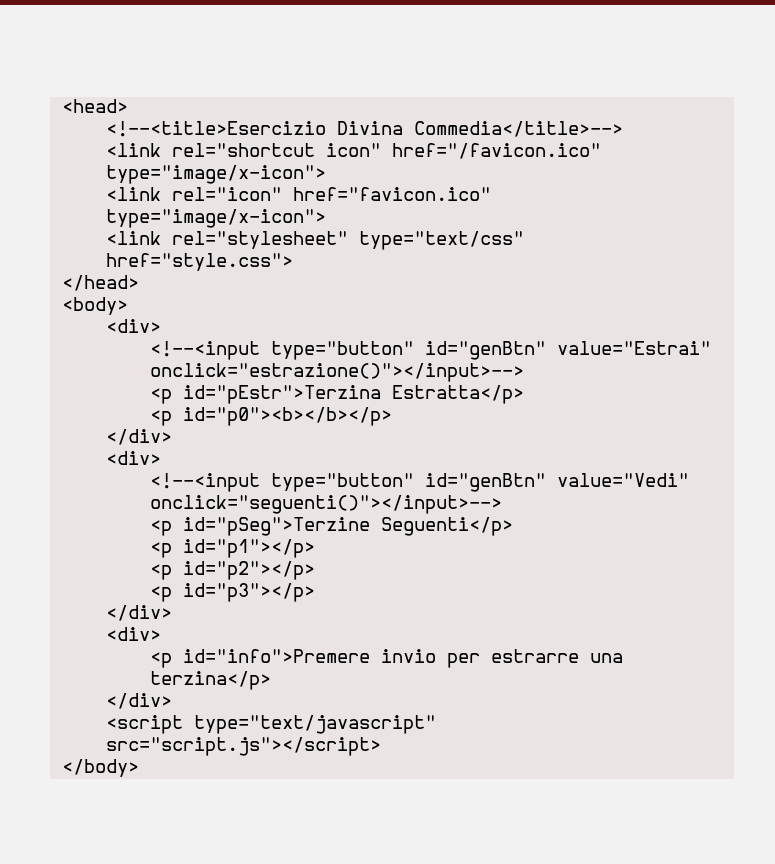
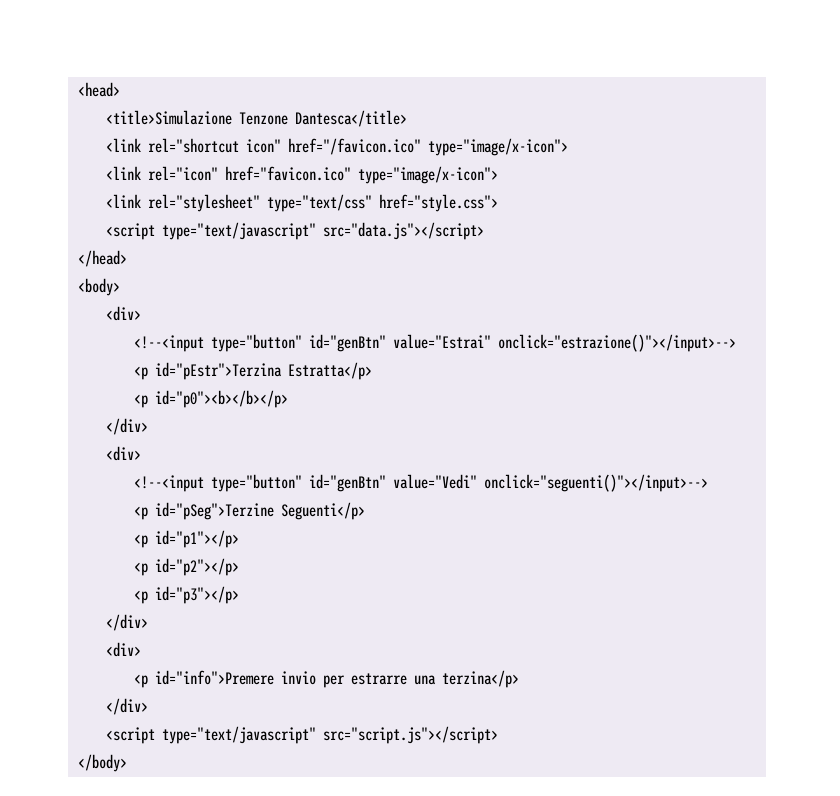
[106,121,624,137] <!--<title>Esercizio Divina Commedia</title>--> -> [105,110,407,127] <title>Simulazione Tenzone Dantesca</title>
(294, 262) none -> [105,222,484,240] // <script type="text/javascript" src="data.js"></script>

